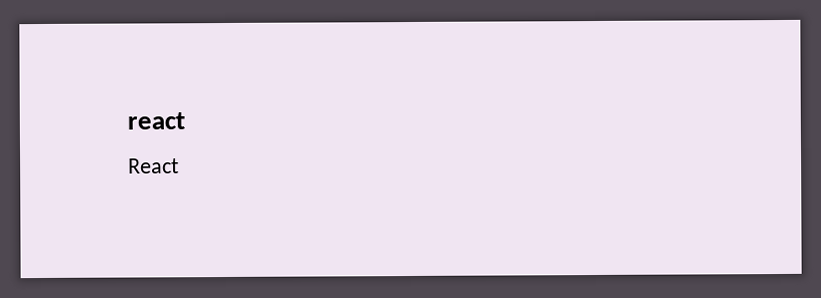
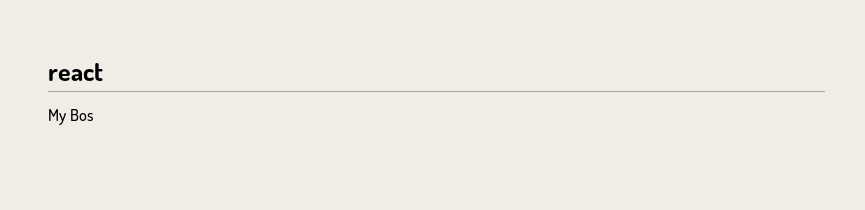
[128,158,179,174] React -> [48,109,94,125] My Bos

